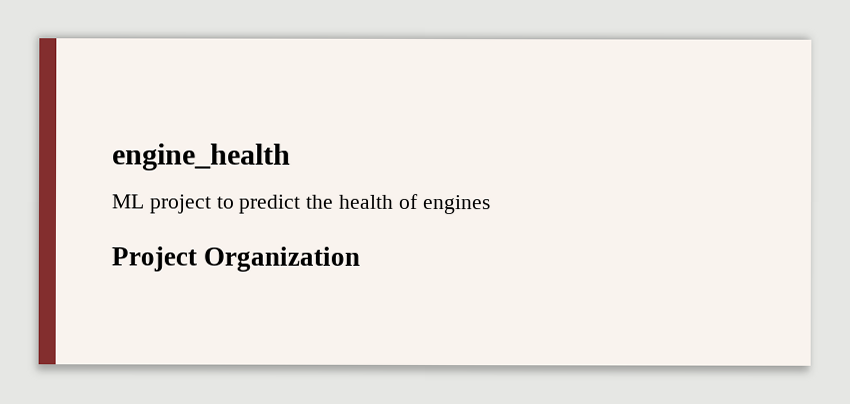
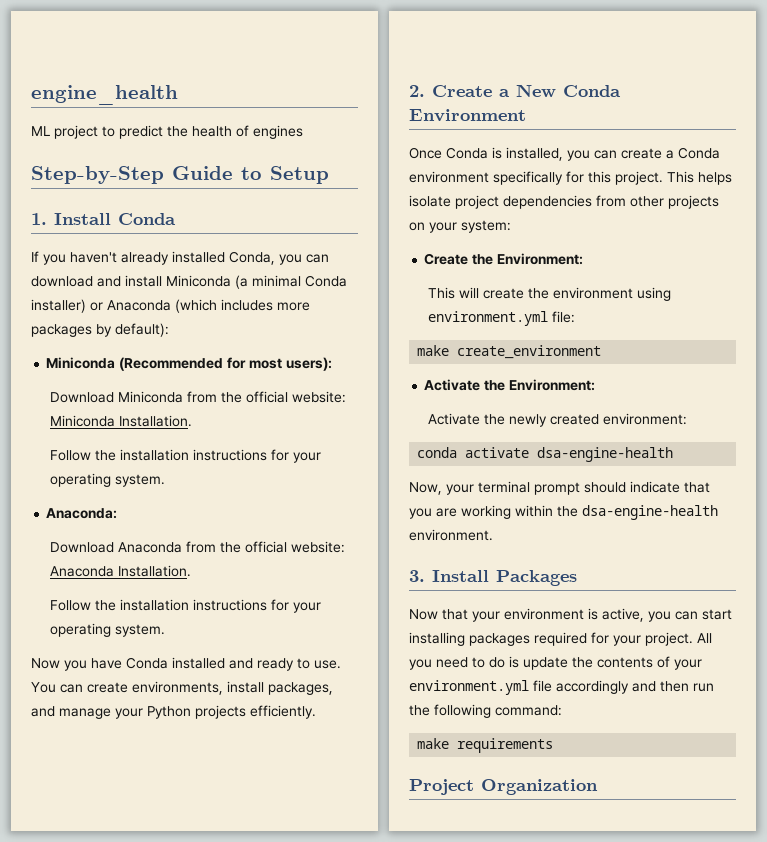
(491, 204) none -> [31,166,329,184] [31,213,176,225] [31,251,329,265] [31,275,347,289] [31,299,310,313] [31,323,169,337] [46,357,333,371] [49,391,346,403] [49,415,192,427] [49,449,321,463] [49,473,165,487] [46,508,118,519] [49,541,345,553] [49,565,191,577] [49,599,321,613] [49,623,165,637] [31,657,341,671] [31,681,333,695] [31,705,316,719] [409,84,621,97] [409,109,526,122] [409,147,720,161] [409,171,732,185] [409,195,719,209] [409,220,511,233] [424,253,584,265] [427,287,671,301] [427,311,575,326] [417,345,602,359] [424,379,596,391] [427,413,687,427] [417,447,674,462] [409,481,710,495] [409,505,718,520] [409,529,493,541] [409,570,577,586] [409,608,732,622] [409,632,712,646] [409,656,702,670] [409,680,714,695] [409,704,562,718] [417,738,554,753] // Step-by-Step Guide to Setup // 1. Install Conda // If you haven't already installed Conda, you can download and install Miniconda (a minimal Conda installer) or Anaconda (which includes more packages by default): // Miniconda (Recommended for most users): // Download Miniconda from the official website: Miniconda Installation. // Follow the installation instructions for your operating system. // Anaconda: // Download Anaconda from the official website: Anaconda Installation. // Follow the installation instructions for your operating system. // Now you have Conda installed and ready to use. You can create environments, install packages, and manage your Python projects efficiently. // 2. Create a New Conda Environment // Once Conda is installed, you can create a Conda environment specifically for this project. This helps isolate project dependencies from other projects on your system: // Create the Environment: // This will create the environment using environment.yml file: // make create_environment // Activate the Environment: // Activate the newly created environment: // conda activate dsa-engine-health // Now, your terminal prompt should indicate that you are working within the dsa-engine-health environment. // 3. Install Packages // Now that your environment is active, you can start installing packages required for your project. All you need to do is update the contents of your environment.yml file accordingly and then run the following command: // make requirements

